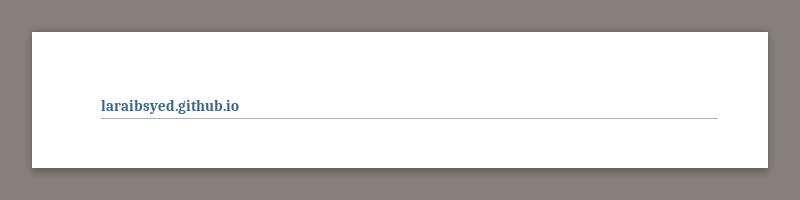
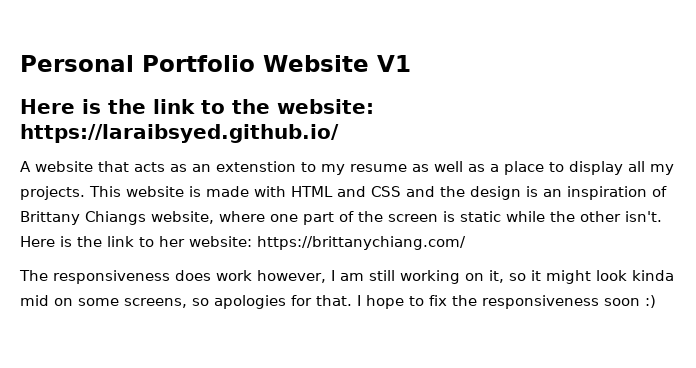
[101,99,239,114] laraibsyed.github.io -> [20,55,411,72] [20,99,374,114] [20,124,339,143] [20,161,674,175] [20,186,667,200] [20,211,662,225] [20,236,466,250] [19,270,674,284] [20,295,656,309] Personal Portfolio Website V1 // Here is the link to the website: https://laraibsyed.github.io/ // A website that acts as an extenstion to my resume as well as a place to display all my projects. This website is made with HTML and CSS and the design is an inspiration of Brittany Chiangs website, where one part of the screen is static while the other isn't. Here is the link to her website: https://brittanychiang.com/ // The responsiveness does work however, I am still working on it, so it might look kinda mid on some screens, so apologies for that. I hope to fix the responsiveness soon :)

